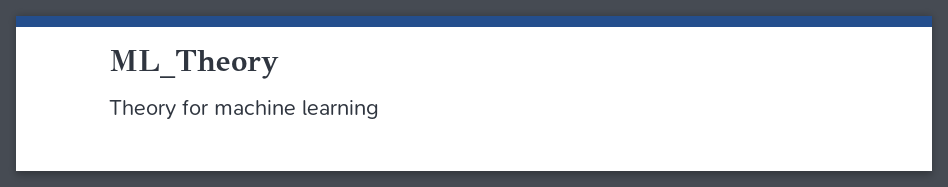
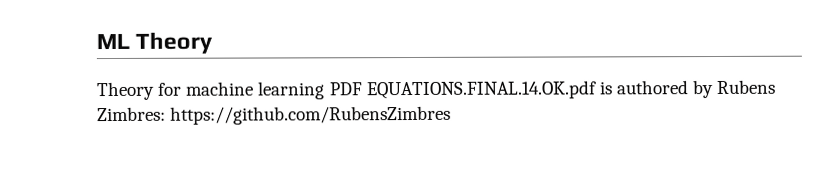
[109,50,279,79] ML_Theory -> [96,31,214,54] ML Theory
(379, 109) none -> [328,79,777,100] [97,105,452,125] PDF EQUATIONS.FINAL.14.OK.pdf is authored by Rubens Zimbres: https://github.com/RubensZimbres

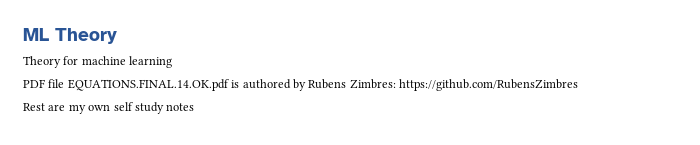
[328,82,363,96] PDF -> [23,79,65,88] // PDF file
(452, 115) none -> [23,102,195,114] // Rest are my own self study notes

